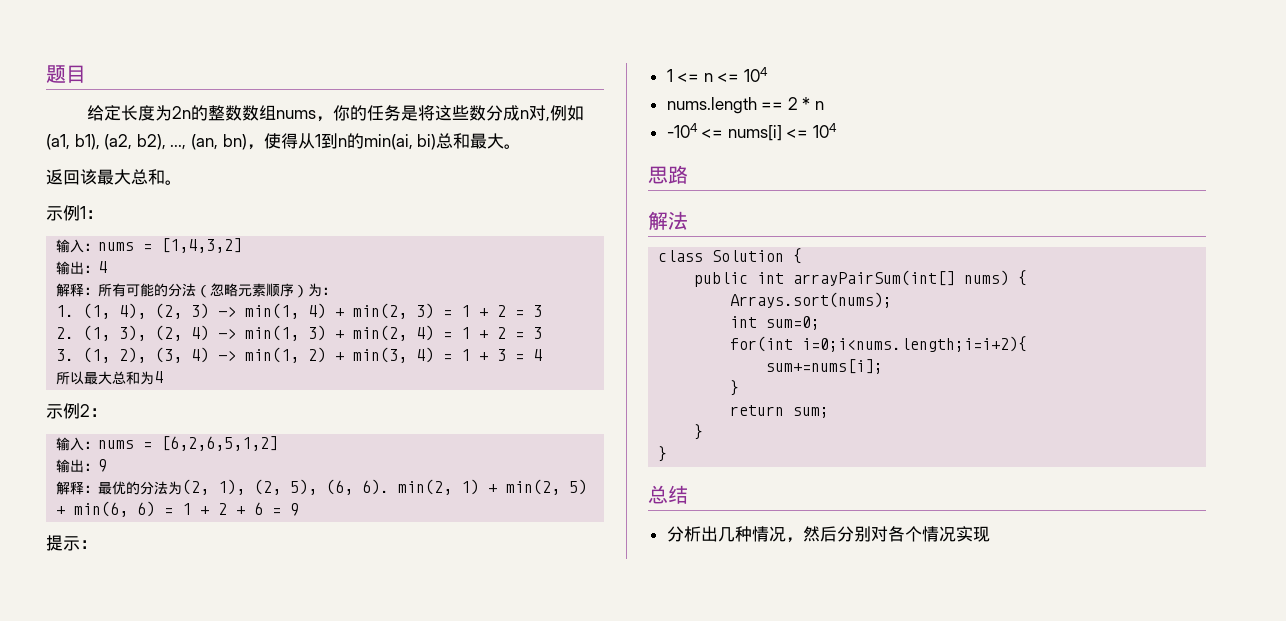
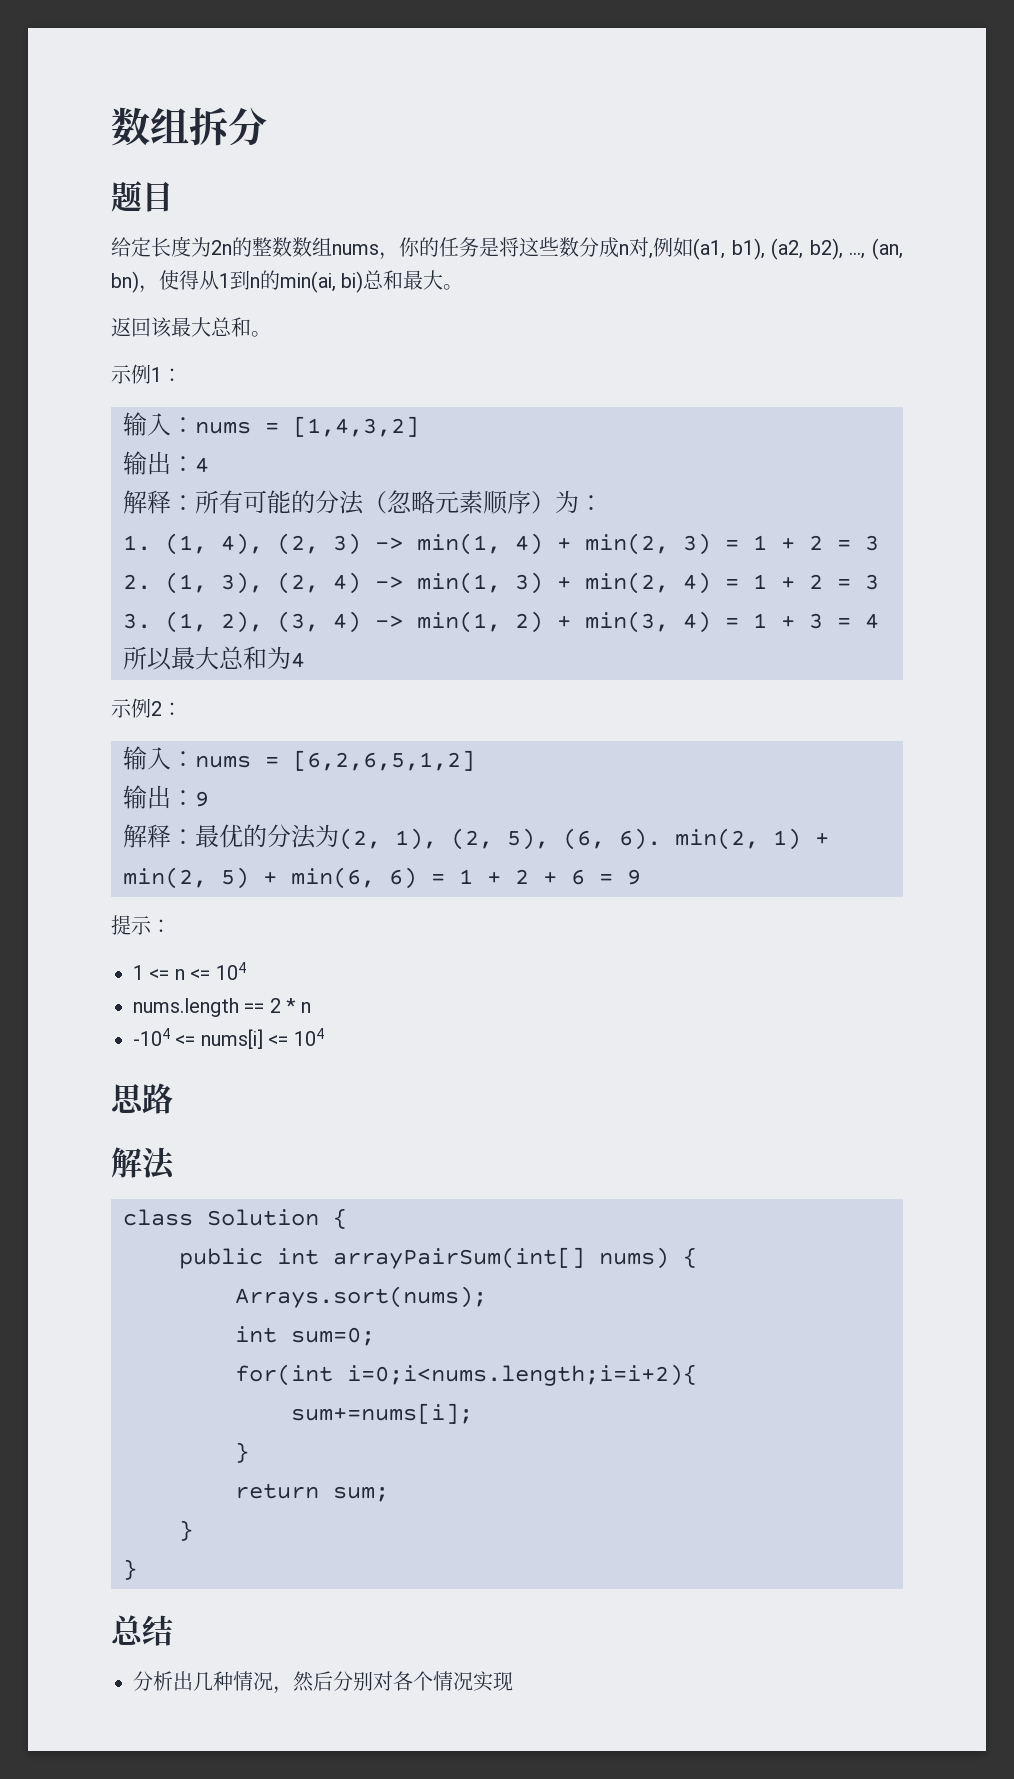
(46, 74) none -> [111,107,267,146] 数组拆分 //

